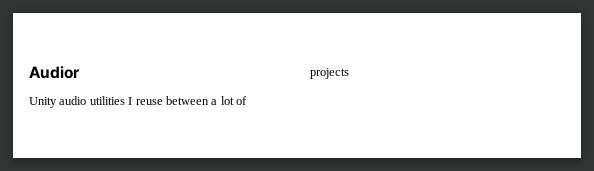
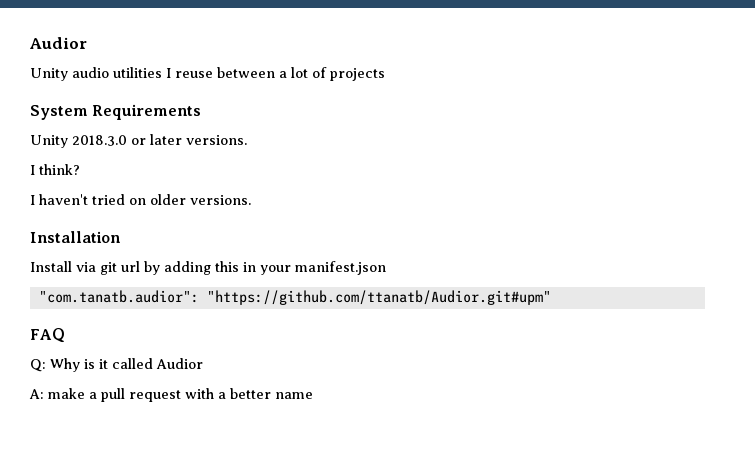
(349, 73) none -> [30,104,202,120] [30,134,247,148] [30,164,80,175] [30,194,251,205] [30,231,121,243] [30,261,386,275] [38,290,551,305] [30,328,65,343] [30,358,203,372] [29,388,313,402] // System Requirements // Unity 2018.3.0 or later versions. // I think? // I haven't tried on older versions. // Installation // Install via git url by adding this in your manifest.json // "com.tanatb.audior": "https://github.com/ttanatb/Audior.git#upm" // FAQ // Q: Why is it called Audior // A: make a pull request with a better name

